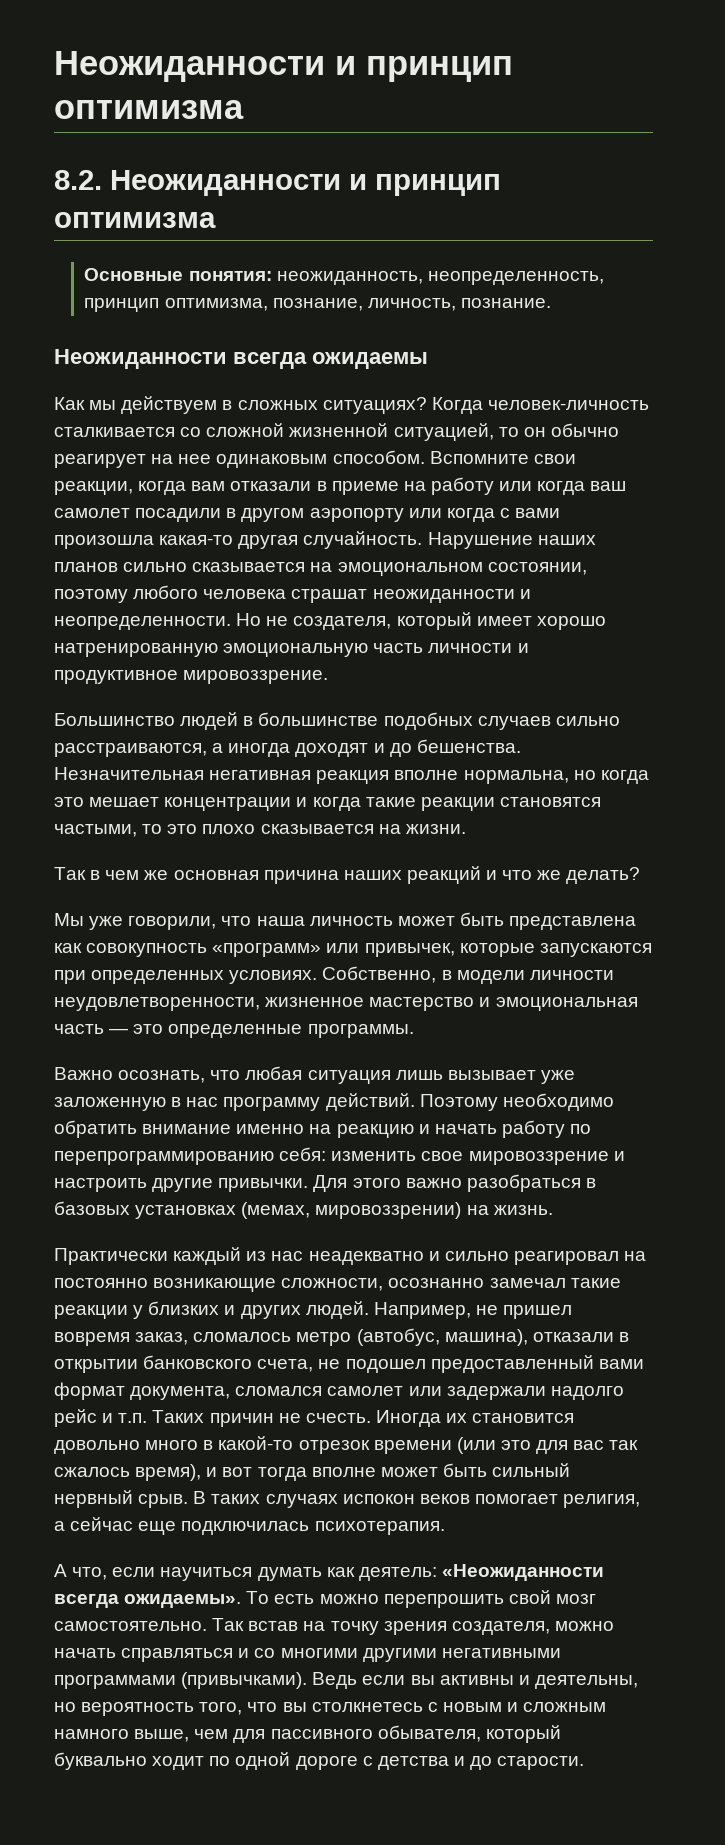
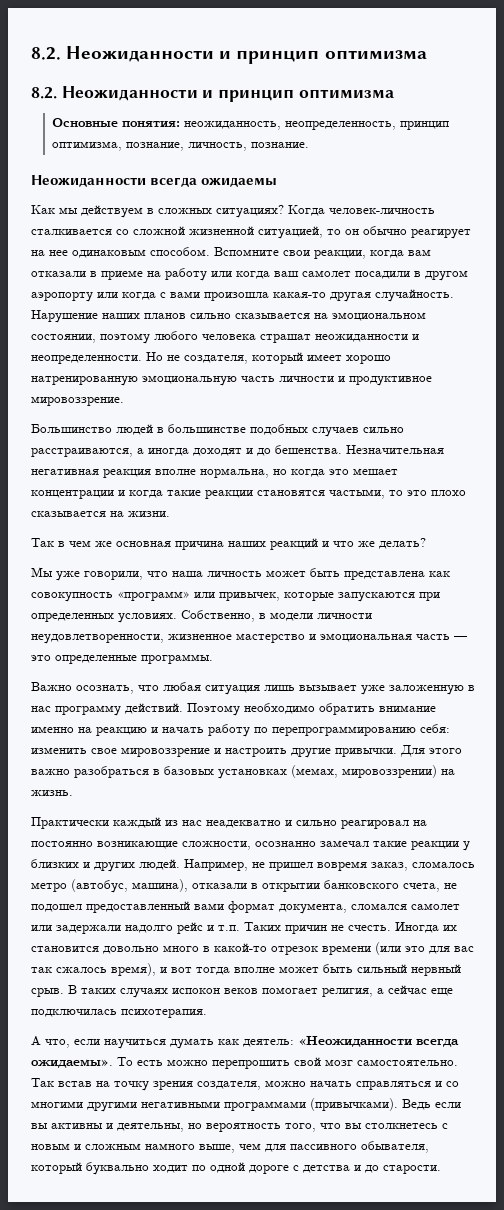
(54, 66) none -> [31,47,61,60] 8.2.

